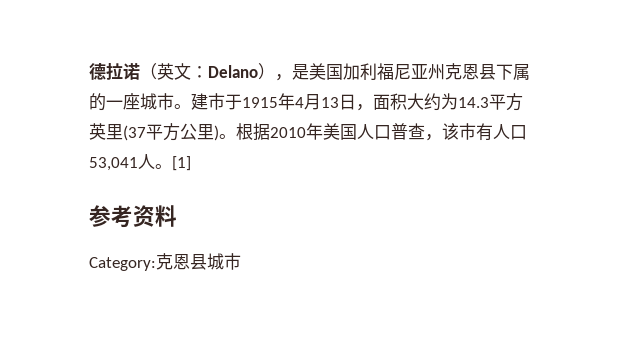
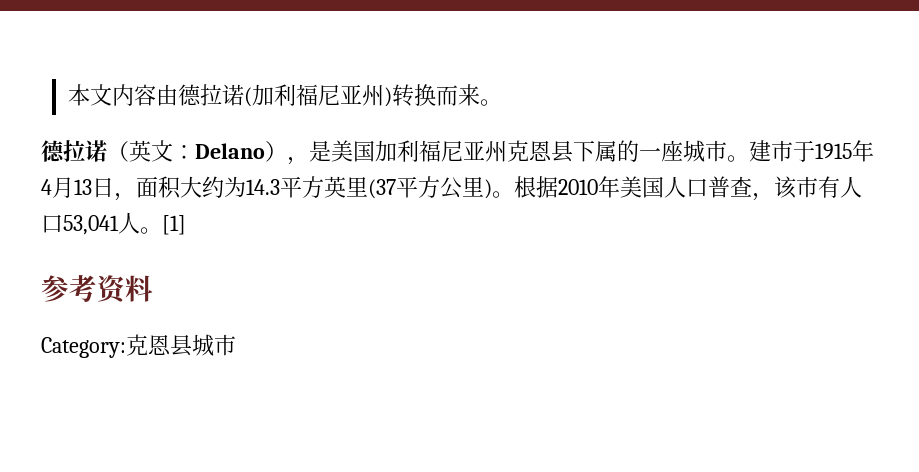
(89, 71) none -> [67,84,502,107] 本文内容由德拉诺(加利福尼亚州)转换而来。 //

